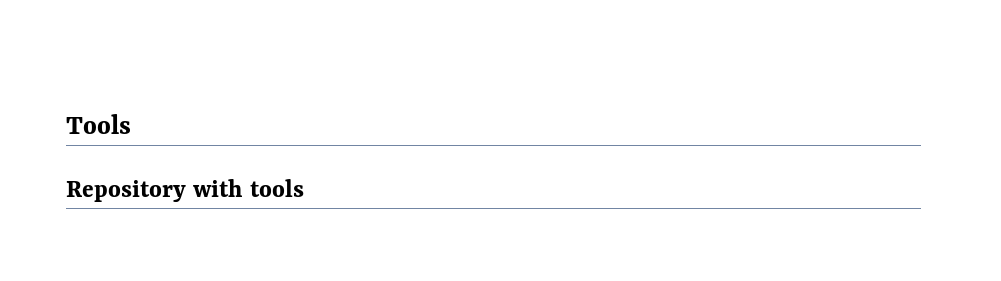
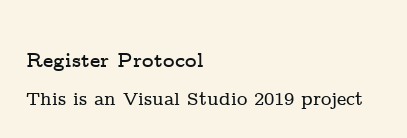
[66,114,131,134] [66,179,304,202] Tools // Repository with tools -> [26,53,204,71] [26,92,363,109] Register Protocol // This is an Visual Studio 2019 project

